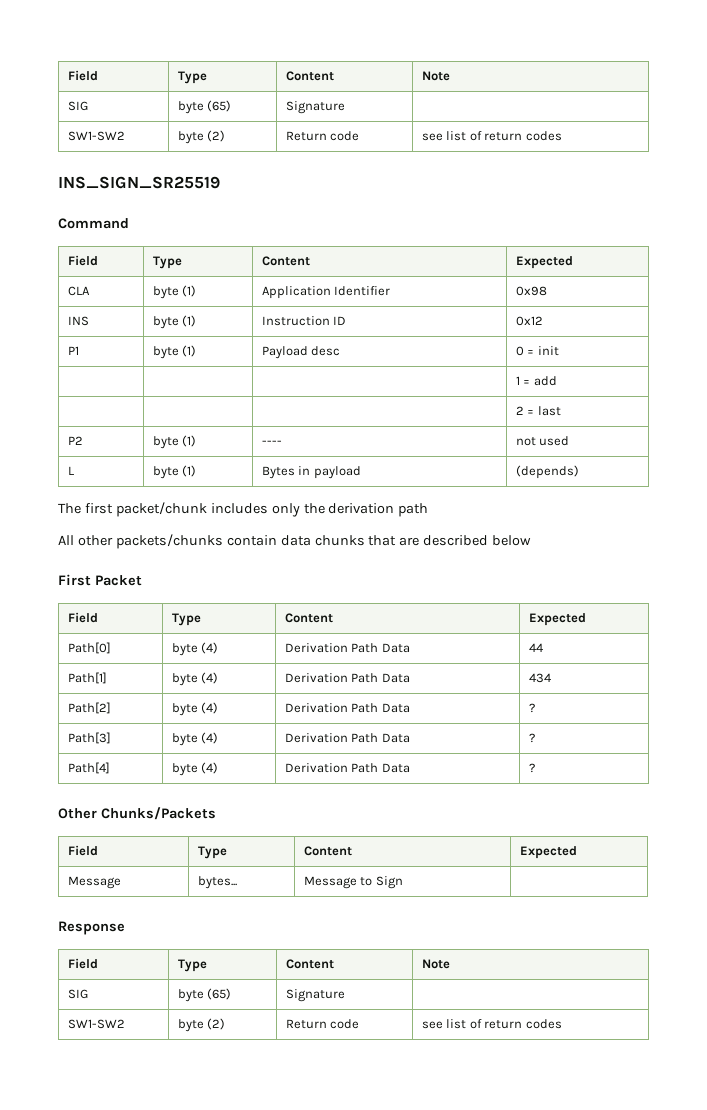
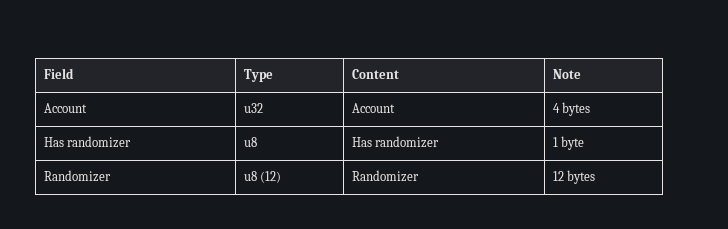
[67,70,98,81] [177,71,207,84] [285,71,334,81] [421,71,450,81] [67,101,88,111] [177,100,232,114] [285,101,345,114] [67,131,125,141] [177,130,226,144] [285,131,360,141] [421,131,562,141] [58,176,220,189] [58,218,129,229] [67,255,98,266] [152,256,182,269] [261,256,310,266] [515,256,573,269] [67,286,90,296] [152,285,197,299] [261,286,391,299] [515,286,547,296] [67,316,89,326] [152,315,197,329] [261,316,347,326] [515,316,543,326] [67,346,79,355] [152,345,197,359] [261,346,341,359] [515,346,559,356] [515,376,557,386] [515,406,561,416] [67,436,83,445] [152,435,197,449] [261,440,282,445] [515,436,570,446] [67,466,74,475] [152,465,197,479] [261,466,361,479] [515,465,579,479] [58,502,429,517] [58,534,532,549] [58,574,142,586] [67,612,98,623] [171,613,201,626] [284,613,333,623] [528,613,586,626] [67,642,111,654] [171,642,219,656] [284,643,410,653] [528,643,543,652] [67,672,107,684] [171,672,219,686] [284,673,410,683] [528,673,551,683] [67,702,111,714] [171,702,219,716] [284,703,410,713] [528,703,535,713] [67,732,111,744] [171,732,219,746] [284,733,410,743] [528,733,535,743] [67,762,110,774] [171,762,219,776] [284,763,410,773] [528,763,535,773] [58,807,216,820] [67,845,98,856] [197,846,227,859] [303,846,352,856] [519,846,577,859] [67,876,121,889] [197,876,237,889] [303,876,403,889] [58,921,125,935] [67,958,98,969] [177,959,207,972] [285,959,334,969] [421,959,450,969] [67,989,88,999] [177,988,232,1002] [285,989,345,1002] [67,1019,125,1029] [177,1018,226,1032] [285,1019,360,1029] [421,1019,562,1029] Field | Type | Content | Note // SIG | byte (65) | Signature | // SW1-SW2 | byte (2) | Return code | see list of return codes // INS_SIGN_SR25519 // Command // Field | Type | Content | Expected // CLA | byte (1) | Application Identifier | 0x98 // INS | byte (1) | Instruction ID | 0x12 // P1 | byte (1) | Payload desc | 0 = init // | | | 1 = add // | | | 2 = last // P2 | byte (1) | ---- | not used // L | byte (1) | Bytes in payload | (depends) // The first packet/chunk includes only the derivation path // All other packets/chunks contain data chunks that are described below // First Packet // Field | Type | Content | Expected // Path[0] | byte (4) | Derivation Path Data | 44 // Path[1] | byte (4) | Derivation Path Data | 434 // Path[2] | byte (4) | Derivation Path Data | ? // Path[3] | byte (4) | Derivation Path Data | ? // Path[4] | byte (4) | Derivation Path Data | ? // Other Chunks/Packets // Field | Type | Content | Expected // Message | bytes... | Message to Sign | // Response // Field | Type | Content | Note // SIG | byte (65) | Signature | // SW1-SW2 | byte (2) | Return code | see list of return codes -> [43,68,74,79] [243,69,273,82] [351,69,399,79] [552,69,581,79] [43,103,87,113] [243,103,263,113] [351,103,395,113] [552,102,591,116] [43,136,132,148] [243,137,257,147] [351,136,440,148] [552,136,585,150] [43,170,111,182] [243,171,282,183] [351,170,419,182] [552,170,596,184] Field | Type | Content | Note // Account | u32 | Account | 4 bytes // Has randomizer | u8 | Has randomizer | 1 byte // Randomizer | u8 (12) | Randomizer | 12 bytes

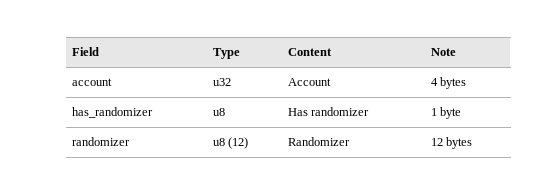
[43,103,87,113] Account -> [72,78,113,86] account
[43,136,132,148] Has randomizer -> [72,107,154,118] has_randomizer
[43,170,111,182] Randomizer -> [72,137,131,146] randomizer

